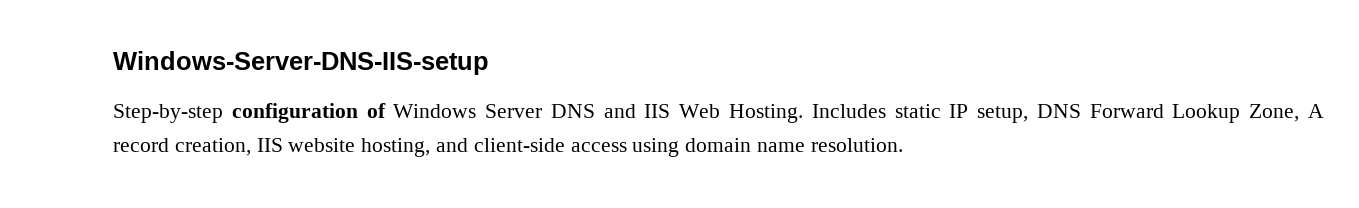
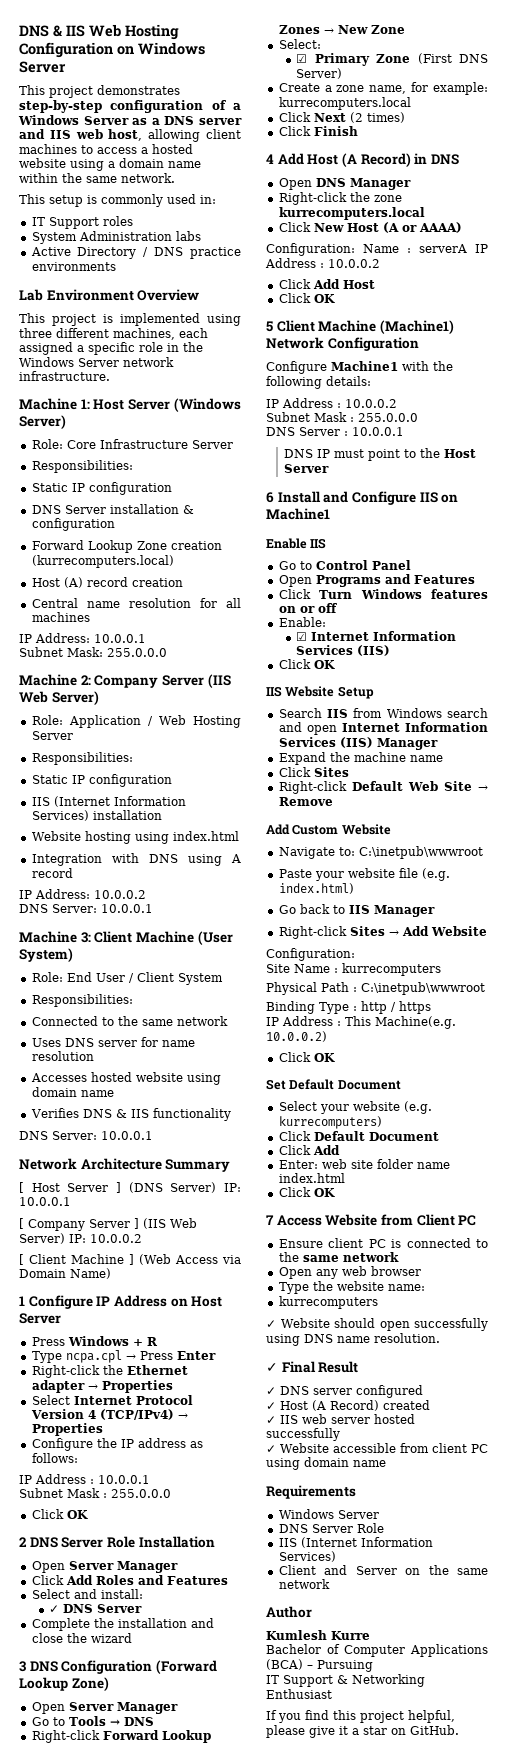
[113,51,489,75] [113,104,223,123] Windows-Server-DNS-IIS-setup // Step-by-step -> [19,24,179,40] [19,42,205,58] [19,61,66,73] [19,85,180,98] [19,100,102,113] DNS & IIS Web Hosting Configuration on Windows Server // This project demonstrates step-by-step
[393,104,1325,123] [113,138,903,157] Windows Server DNS and IIS Web Hosting. Includes static IP setup, DNS Forward Lookup Zone, A record creation, IIS website hosting, and client-side access using domain name resolution. -> [233,103,241,110] [18,115,242,125] [19,129,241,142] [19,144,193,154] [19,158,201,171] [19,173,175,183] [19,194,216,207] [31,216,133,229] [31,231,201,244] [30,247,241,259] [31,262,116,271] [19,289,200,301] [19,313,241,326] [19,328,208,340] [19,342,203,355] [19,357,174,367] [19,371,110,381] [19,398,241,412] [19,415,66,429] [31,439,233,449] [31,460,133,473] [31,482,172,495] [31,504,194,514] [31,518,115,531] [31,540,222,553] [31,555,174,568] [31,577,183,588] [31,598,241,608] [31,612,90,622] [19,633,146,643] [19,647,167,657] [19,674,231,688] [19,691,99,705] [31,715,241,728] [31,731,73,740] [31,752,133,765] [31,774,172,787] [31,796,186,807] [31,810,162,821] [31,831,239,844] [31,853,242,866] [31,868,73,878] [19,889,146,899] [19,904,153,913] [19,931,233,945] [19,948,73,962] [31,972,223,985] [31,994,133,1007] [31,1016,228,1026] [31,1037,195,1047] [31,1051,94,1061] [30,1072,221,1085] [31,1087,114,1097] [30,1108,231,1121] [19,1131,153,1140] [19,1158,231,1172] [19,1182,241,1193] [19,1197,71,1206] [19,1218,197,1231] [19,1233,142,1244] [19,1254,241,1265] [19,1268,111,1279] [19,1295,223,1309] [19,1313,61,1324] [31,1336,158,1346] [31,1350,216,1363] [31,1365,188,1378] [31,1380,173,1393] [31,1395,193,1405] [30,1409,188,1420] [31,1423,103,1436] [31,1438,203,1451] [31,1453,78,1463] [19,1474,150,1484] [19,1488,171,1498] [31,1509,88,1519] [19,1536,215,1548] [31,1561,178,1573] [31,1575,228,1585] [31,1589,143,1599] [49,1604,143,1613] [31,1618,214,1631] [31,1633,132,1643] [19,1660,217,1674] [19,1677,109,1691] [31,1702,178,1714] [31,1716,154,1726] [31,1730,211,1743] [278,25,405,34] [278,39,321,49] [296,53,488,66] [296,68,343,79] [278,82,488,95] [278,97,411,110] [278,112,405,123] [278,126,358,136] [266,153,459,167] [278,178,411,190] [278,192,402,205] [278,207,425,220] [278,222,462,233] [266,243,488,256] [265,258,380,268] [278,279,375,289] [278,293,335,303] [266,320,454,334] [266,337,419,351] [266,361,453,374] [266,376,371,389] [266,398,397,408] [266,412,418,422] [266,427,404,436] [283,448,476,461] [283,464,329,473] [266,491,459,505] [266,508,330,520] [266,538,327,549] [278,560,411,570] [278,574,475,587] [278,589,488,599] [278,603,337,613] [278,617,326,627] [296,631,457,641] [296,645,391,656] [278,659,335,669] [266,686,374,699] [278,708,488,718] [278,722,488,735] [278,737,438,750] [278,752,443,765] [278,767,349,777] [278,781,488,794] [278,797,333,806] [266,824,391,835] [278,846,483,859] [278,868,450,881] [278,883,354,894] [278,904,435,917] [278,926,487,939] [266,948,355,961] [266,963,441,976] [266,982,485,995] [266,1001,431,1014] [266,1016,456,1029] [266,1031,327,1042] [278,1052,335,1062] [266,1079,401,1090] [278,1101,432,1114] [278,1116,382,1129] [278,1131,439,1141] [278,1145,340,1155] [278,1159,450,1169] [278,1173,345,1183] [278,1187,335,1197] [266,1214,477,1226] [278,1238,488,1248] [278,1252,399,1262] [278,1266,421,1279] [278,1281,425,1294] [278,1296,378,1309] [266,1318,488,1331] [266,1333,440,1346] [266,1361,359,1373] [266,1385,423,1398] [266,1400,430,1411] [266,1414,415,1424] [266,1428,340,1441] [266,1443,488,1453] [266,1457,386,1470] [266,1485,356,1499] [278,1509,379,1519] [278,1523,384,1533] [278,1537,433,1548] [278,1551,336,1562] [278,1565,488,1575] [278,1579,330,1589] [266,1606,312,1618] [266,1630,370,1640] [266,1644,488,1657] [266,1659,373,1672] [266,1674,425,1687] [266,1689,332,1699] [266,1710,455,1723] [266,1725,459,1738] a Windows Server as a DNS server and IIS web host, allowing client machines to access a hosted website using a domain name within the same network. // This setup is commonly used in: // IT Support roles // System Administration labs // Active Directory / DNS practice environments // Lab Environment Overview // This project is implemented using three different machines, each assigned a specific role in the Windows Server network infrastructure. // Machine 1: Host Server (Windows Server) // Role: Core Infrastructure Server // Responsibilities: // Static IP configuration // DNS Server installation & configuration // Forward Lookup Zone creation (kurrecomputers.local) // Host (A) record creation // Central name resolution for all machines // IP Address: 10.0.0.1 // Subnet Mask: 255.0.0.0 // Machine 2: Company Server (IIS Web Server) // Role: Application / Web Hosting Server // Responsibilities: // Static IP configuration // IIS (Internet Information Services) installation // Website hosting using index.html // Integration with DNS using A record // IP Address: 10.0.0.2 // DNS Server: 10.0.0.1 // Machine 3: Client Machine (User System) // Role: End User / Client System // Responsibilities: // Connected to the same network // Uses DNS server for name resolution // Accesses hosted website using domain name // Verifies DNS & IIS functionality // DNS Server: 10.0.0.1 // Network Architecture Summary // [ Host Server ] (DNS Server) IP: 10.0.0.1 // [ Company Server ] (IIS Web Server) IP: 10.0.0.2 // [ Client Machine ] (Web Access via Domain Name) // 1 Configure IP Address on Host Server // Press Windows + R // Type ncpa.cpl → Press Enter // Right-click the Ethernet adapter → Properties // Select Internet Protocol Version 4 (TCP/IPv4) → Properties // Configure the IP address as follows: // IP Address : 10.0.0.1 // Subnet Mask : 255.0.0.0 // Click OK // 2 DNS Server Role Installation // Open Server Manager // Click Add Roles and Features // Select and install: // ✓ DNS Server // Complete the installation and close the wizard // 3 DNS Configuration (Forward Lookup Zone) // Open Server Manager // Go to Tools → DNS // Right-click Forward Lookup Zones → New Zone // Select: // ☑ Primary Zone (First DNS Server) // Create a zone name, for example: kurrecomputers.local // Click Next (2 times) // Click Finish // 4 Add Host (A Record) in DNS // Open DNS Manager // Right-click the zone kurrecomputers.local // Click New Host (A or AAAA) // Configuration: Name : serverA IP Address : 10.0.0.2 // Click Add Host // Click OK // 5 Client Machine (Machine1) Network Configuration // Configure Machine1 with the following details: // IP Address : 10.0.0.2 // Subnet Mask : 255.0.0.0 // DNS Server : 10.0.0.1 // DNS IP must point to the Host Server // 6 Install and Configure IIS on Machine1 // Enable IIS // Go to Control Panel // Open Programs and Features // Click Turn Windows features on or off // Enable: // ☑ Internet Information Services (IIS) // Click OK // IIS Website Setup // Search IIS from Windows search and open Internet Information Services (IIS) Manager // Expand the machine name // Click Sites // Right-click Default Web Site → Remove // Add Custom Website // Navigate to: C:\inetpub\wwwroot // Paste your website file (e.g. index.html) // Go back to IIS Manager // Right-click Sites → Add Website // Configuration: // Site Name : kurrecomputers // Physical Path : C:\inetpub\wwwroot // Binding Type : http / https // IP Address : This Machine(e.g. 10.0.0.2) // Click OK // Set Default Document // Select your website (e.g. kurrecomputers) // Click Default Document // Click Add // Enter: web site folder name index.html // Click OK // 7 Access Website from Client PC // Ensure client PC is connected to the same network // Open any web browser // Type the website name: // kurrecomputers // ✓ Website should open successfully using DNS name resolution. // ✓ Final Result // ✓ DNS server configured // ✓ Host (A Record) created // ✓ IIS web server hosted successfully // ✓ Website accessible from client PC using domain name // Requirements // Windows Server // DNS Server Role // IIS (Internet Information Services) // Client and Server on the same network // Author // Kumlesh Kurre // Bachelor of Computer Applications (BCA) – Pursuing // IT Support & Networking Enthusiast // If you find this project helpful, please give it a star on GitHub.

